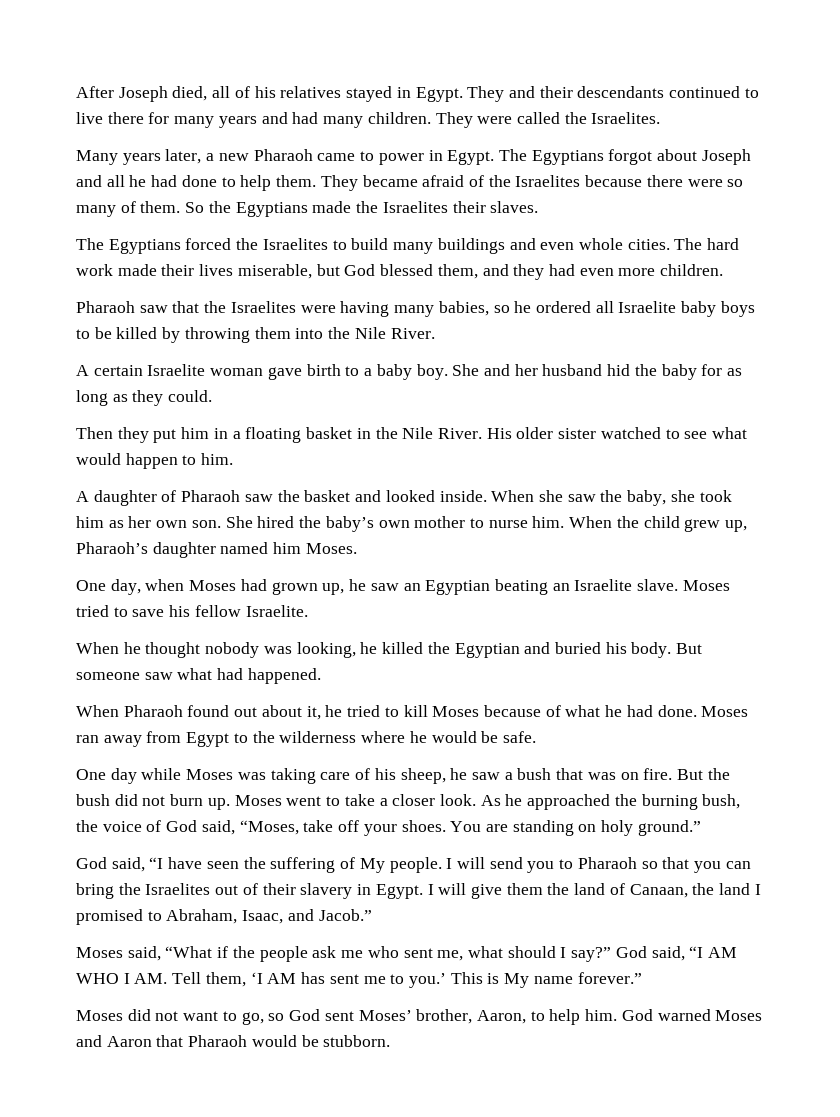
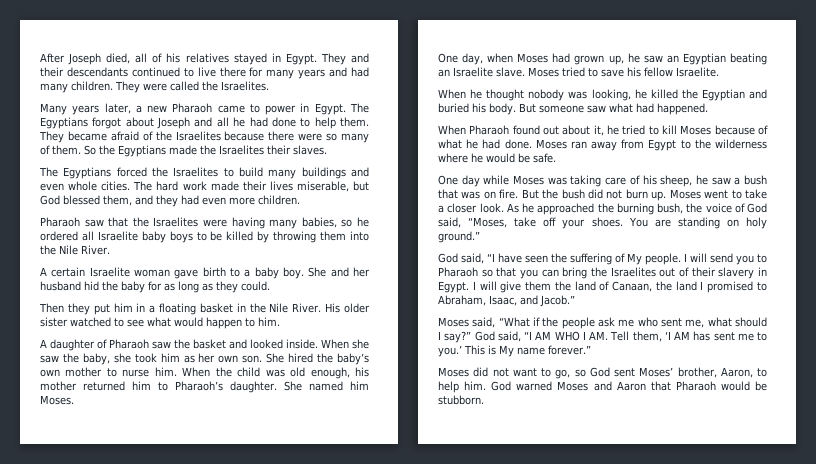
[684,519,748,532] [76,542,216,558] grew up, Pharaoh’s daughter -> [265,367,369,379] [40,381,302,393] was old enough, his mother returned him to Pharaoh’s daughter. She

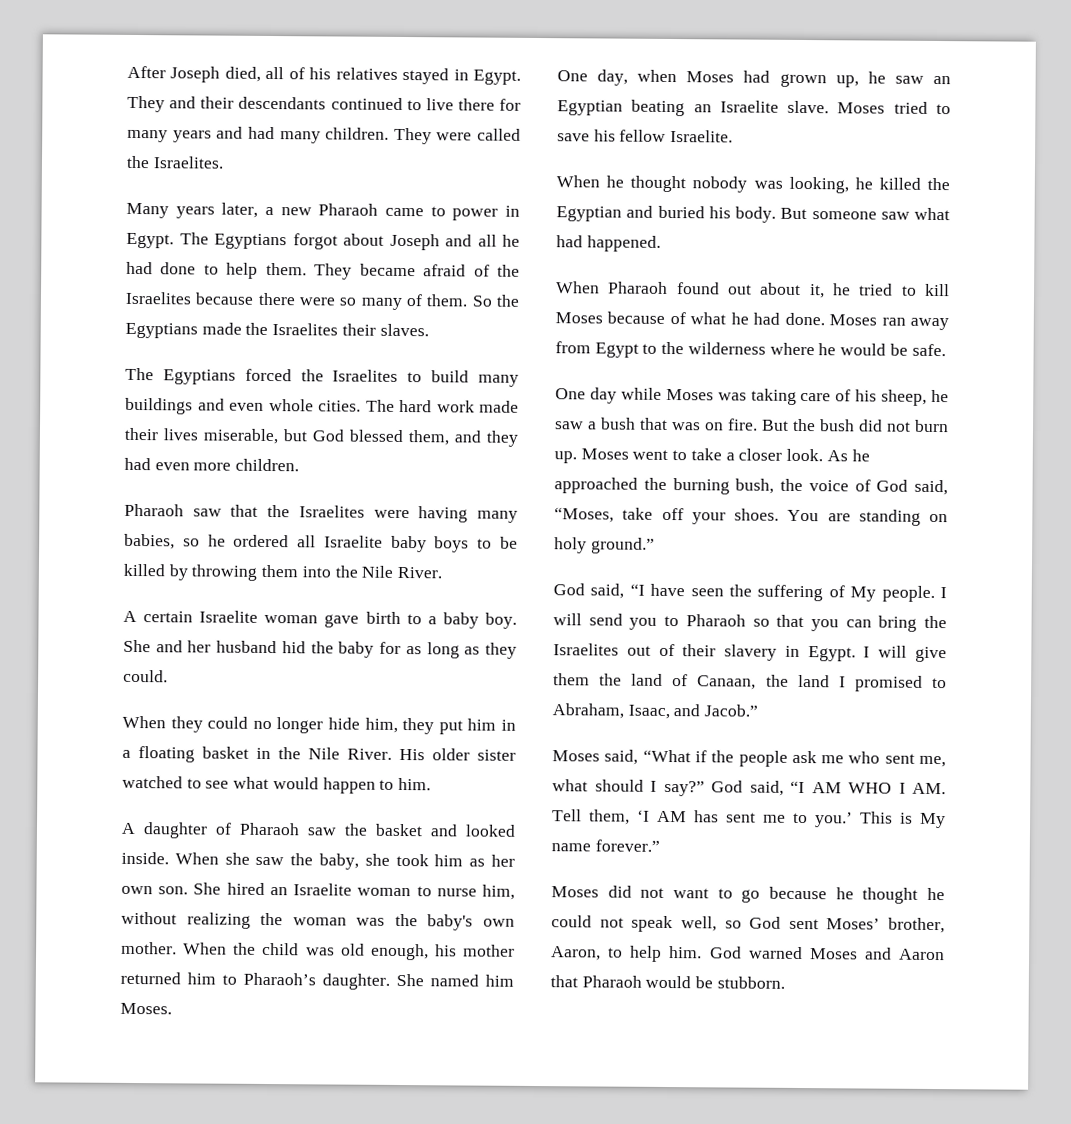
[39,303,64,313] Then -> [122,715,398,734] When they could no longer hide him,
[317,353,369,365] [40,367,177,377] the baby’s own mother to nurse him. -> [269,883,515,900] [121,911,515,931] [121,941,177,955] an Israelite woman to nurse him, without realizing the woman was the baby's own mother.
[555,369,571,379] go, -> [741,886,945,904] [551,915,717,933] go because he thought he could not speak well,

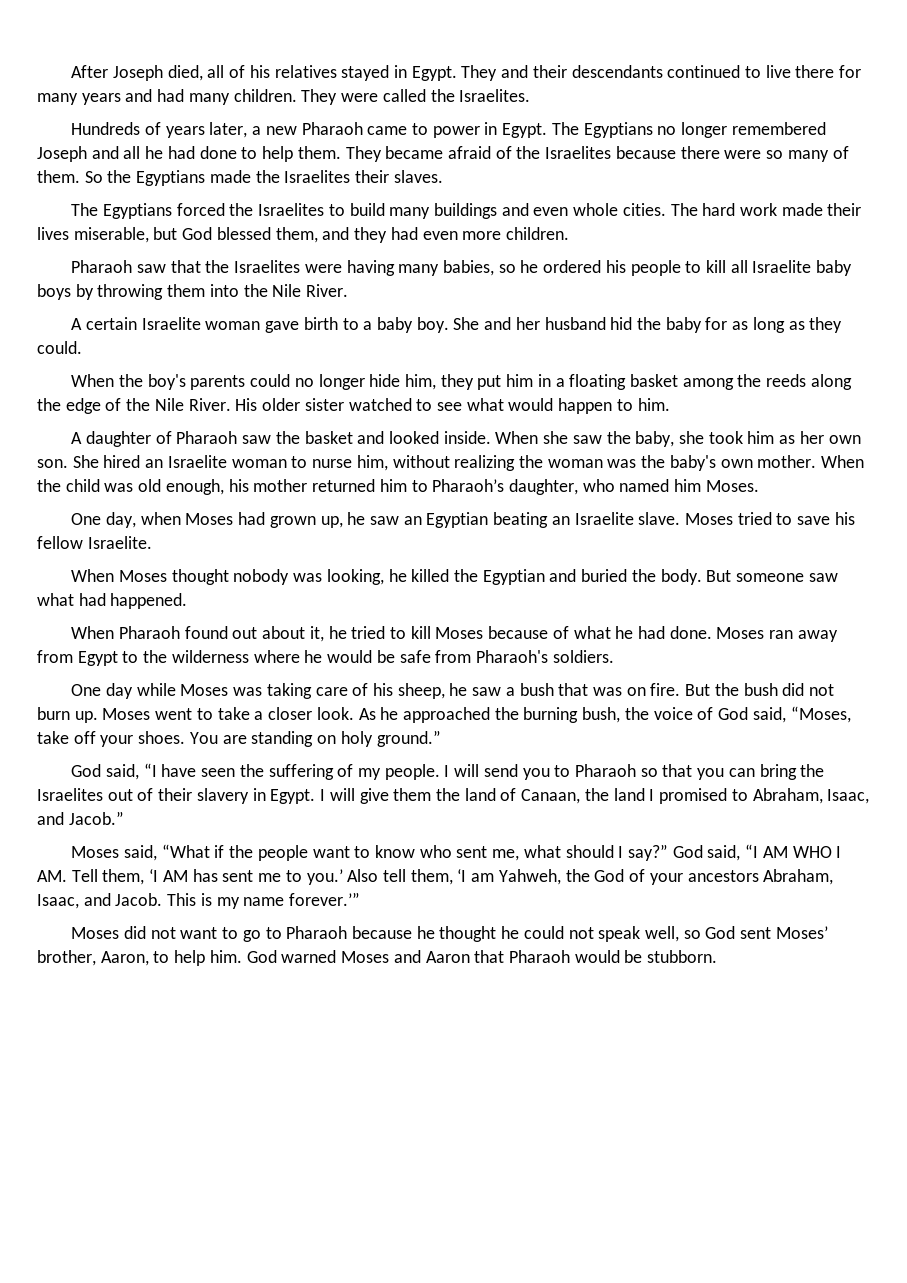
[126,202,169,219] Many -> [71,122,161,135] Hundreds of
[292,233,384,250] forgot about -> [657,122,826,138] no longer remembered
(290, 541) none -> [605,260,727,276] his people to kill
[477,536,518,549] [123,563,165,577] to be killed -> (71, 292) none
[170,716,203,733] they -> [118,374,246,390] the boy's parents
[256,747,271,760] in -> [682,374,852,390] [37,398,122,414] among the reeds along the edge of
[322,973,424,990] daughter. She -> [508,479,615,495] daughter, who
[606,175,625,188] he -> [118,570,167,582] Moses
[708,206,731,219] his -> [631,569,656,582] the
[911,343,946,357] safe. -> [399,650,614,663] safe from Pharaoh's soldiers.
[850,586,877,602] My -> [357,768,381,780] my
[791,750,845,764] ask me -> [312,845,415,858] want to know
[860,811,946,829] [551,839,660,852] This is My name forever.” -> [347,869,834,885] [37,892,361,909] Also tell them, ‘I am Yahweh, the God of your ancestors Abraham, Isaac, and Jacob. This is my name forever.’”
(761, 896) none -> [265,926,348,939] to Pharaoh

